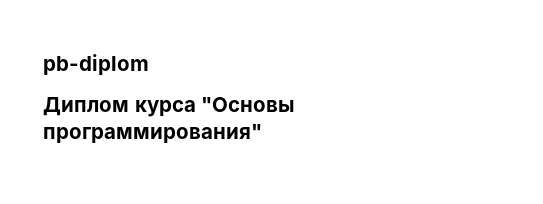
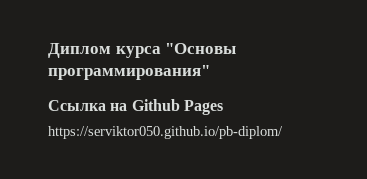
[43,54,149,75] pb-diplom // -> (48, 50) none
(262, 133) none -> [48,99,223,115] [48,126,283,139] // Ссылка на Github Pages // https://serviktor050.github.io/pb-diplom/

